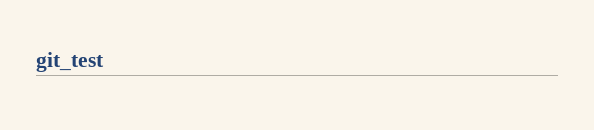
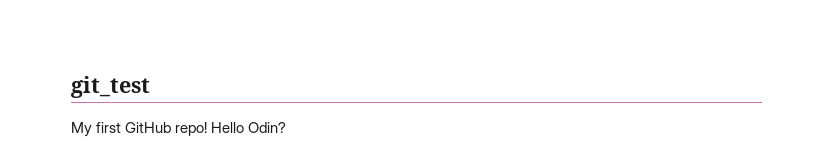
(104, 62) none -> [71,122,287,137] // My first GitHub repo! Hello Odin?

